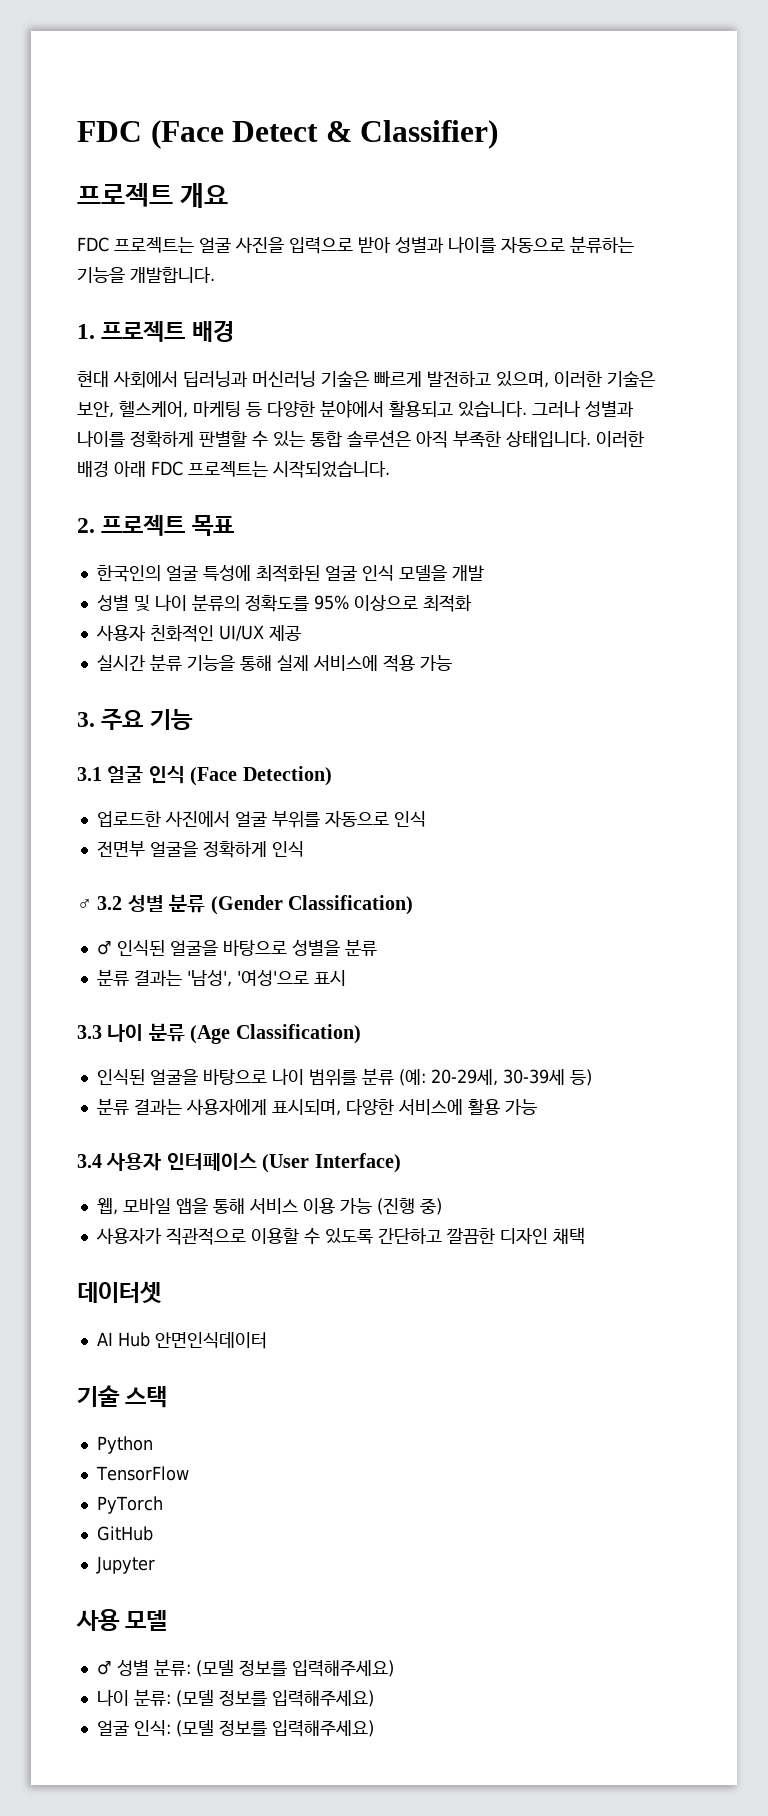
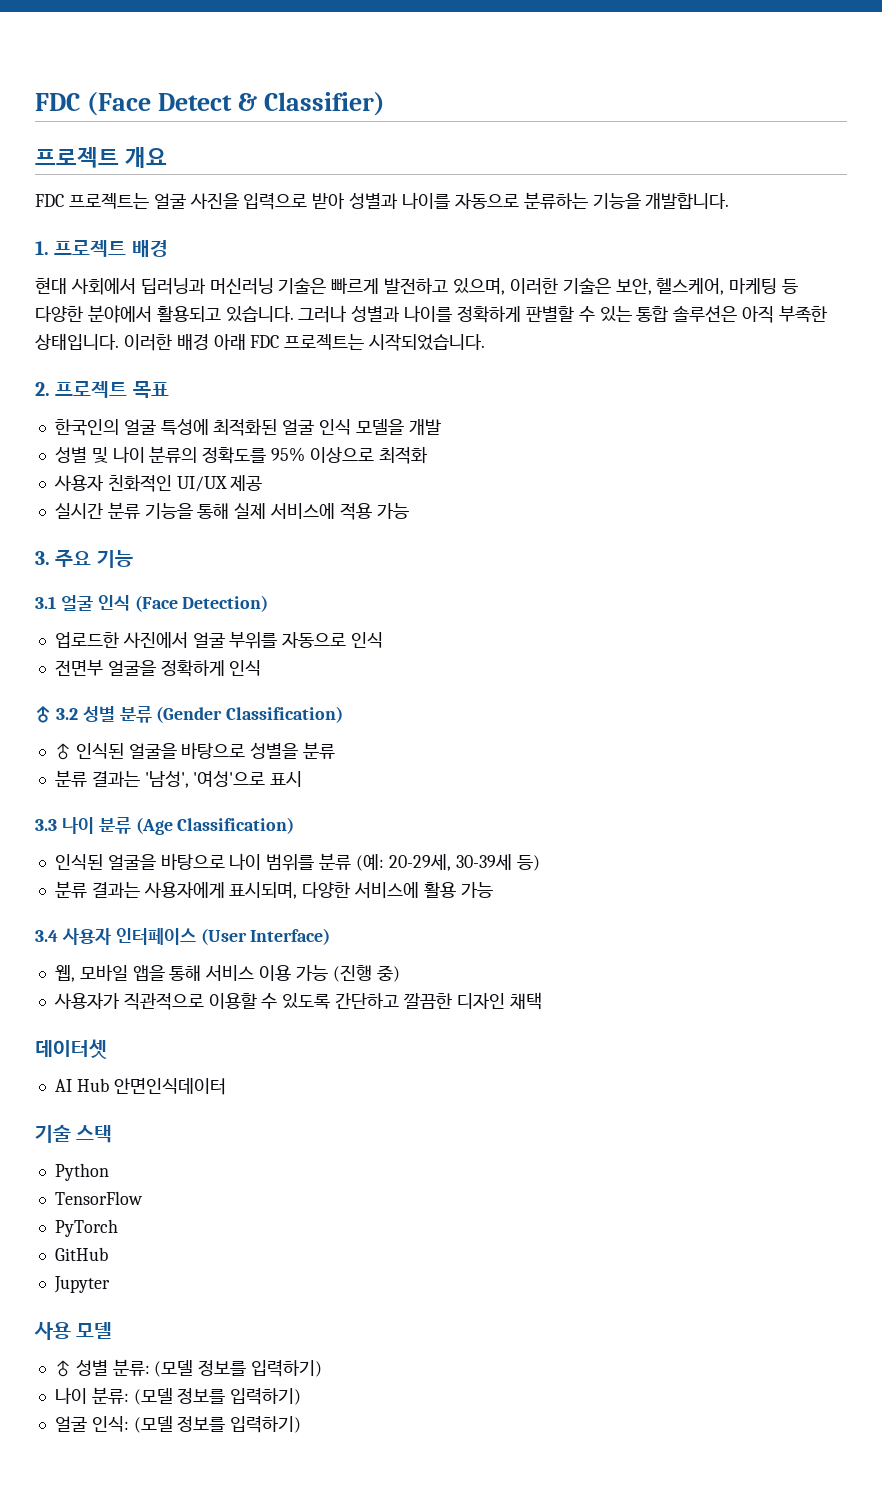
[291,1660,394,1677] 입력해주세요) -> [251,1360,323,1377] 입력하기)
[271,1690,374,1707] 입력해주세요) -> [230,1388,302,1405] 입력하기)
[271,1720,374,1737] 입력해주세요) -> [230,1416,302,1433] 입력하기)

